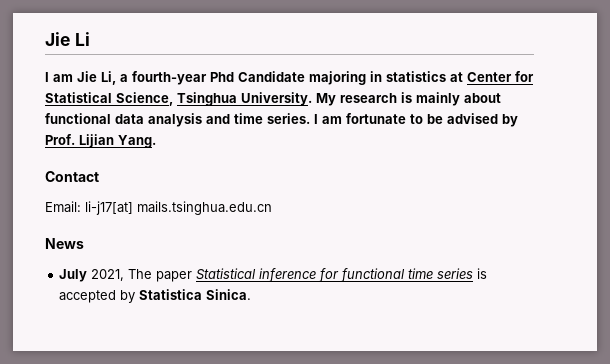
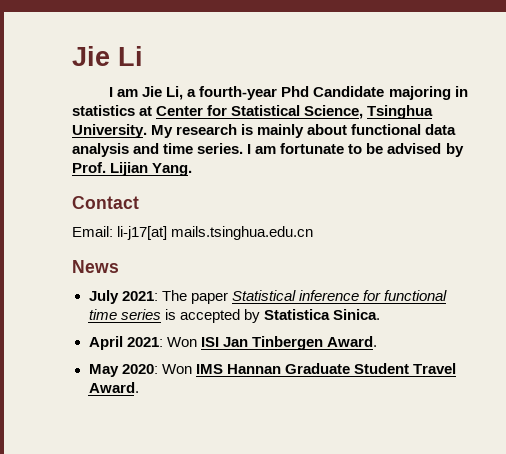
[91,269,125,281] 2021, -> [121,291,158,301] 2021:
(252, 294) none -> [88,336,377,350] [88,363,456,377] [88,382,139,393] // April 2021: Won ISI Jan Tinbergen Award. // May 2020: Won IMS Hannan Graduate Student Travel Award.

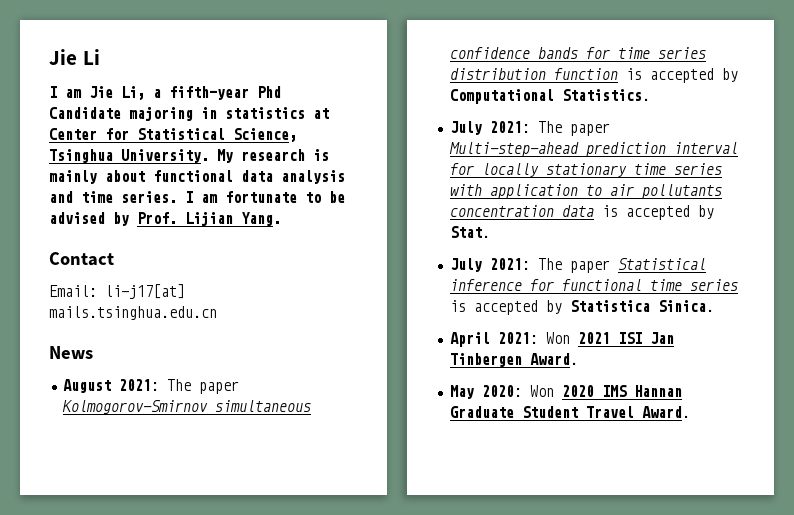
[199,86,278,100] fourth-year -> [169,86,249,100] fifth-year
(119, 266) none -> [62,379,239,394] [61,400,311,414] [449,47,706,59] [449,68,738,83] [449,89,650,104] [449,121,610,136] [448,142,738,157] [449,163,722,177] [449,184,722,199] [449,205,714,220] [449,226,490,238] // August 2021: The paper Kolmogorov-Smirnov simultaneous confidence bands for time series distribution function is accepted by Computational Statistics. // July 2021: The paper Multi-step-ahead prediction interval for locally stationary time series with application to air pollutants concentration data is accepted by Stat.
(197, 342) none -> [577,332,610,344] 2021
(192, 369) none -> [561,385,594,397] 2020

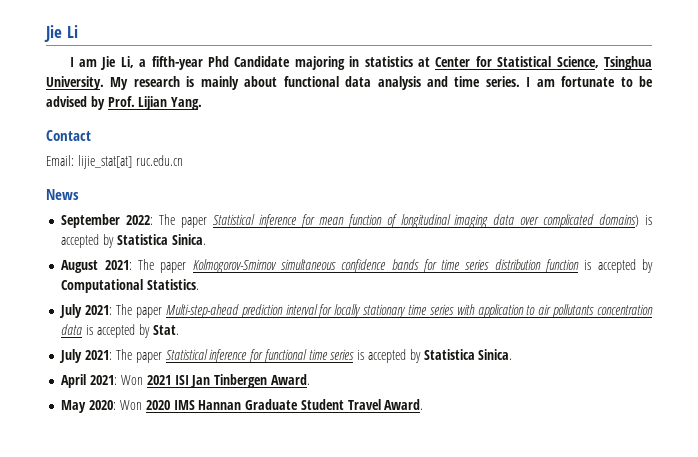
[105,284,185,299] [49,306,217,320] li-j17[at] mails.tsinghua.edu.cn -> [77,155,183,169] lijie_stat[at] ruc.edu.cn
(93, 352) none -> [61,214,653,228] [61,234,206,248] // September 2022: The paper Statistical inference for mean function of longitudinal imaging data over complicated domains) is accepted by Statistica Sinica.

